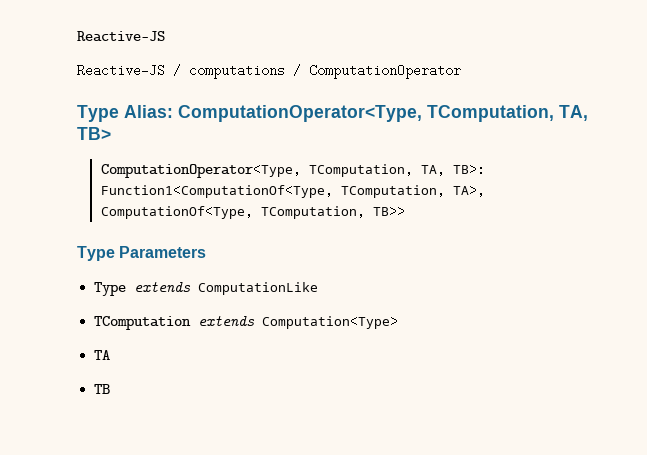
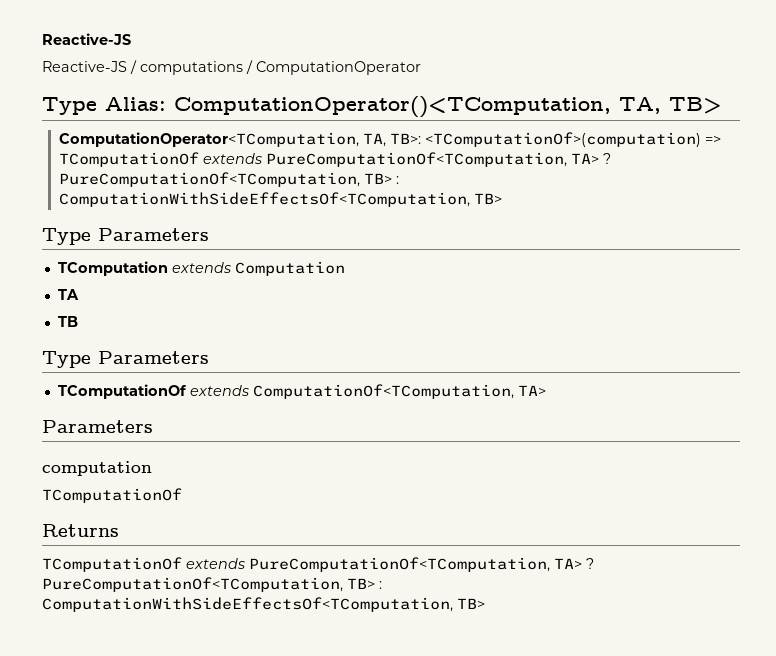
[178,105,554,122] ComputationOperator<Type, TComputation, -> [174,96,611,118] ComputationOperator()<TComputation,
[100,163,485,178] [100,184,485,198] [100,205,405,219] [77,246,207,261] [94,282,319,296] ComputationOperator<Type, TComputation, TA, TB>: Function1<ComputationOf<Type, TComputation, TA>, ComputationOf<Type, TComputation, TB>> // Type Parameters // Type extends ComputationLike -> [58,132,721,147] [58,152,611,167] [58,172,399,187] [58,192,502,207] [42,228,209,245] ComputationOperator<TComputation, TA, TB>: <TComputationOf>(computation) => TComputationOf extends PureComputationOf<TComputation, TA> ? PureComputationOf<TComputation, TB> : ComputationWithSideEffectsOf<TComputation, TB> // Type Parameters
[262,315,399,329] Computation<Type> -> [234,261,345,276] Computation
(111, 389) none -> [42,351,209,368] [57,384,546,399] [42,420,153,433] [42,461,152,476] [42,488,182,503] [42,524,119,537] [42,557,594,572] [42,577,382,592] [42,597,485,612] // Type Parameters // TComputationOf extends ComputationOf<TComputation, TA> // Parameters // computation // TComputationOf // Returns // TComputationOf extends PureComputationOf<TComputation, TA> ? PureComputationOf<TComputation, TB> : ComputationWithSideEffectsOf<TComputation, TB>

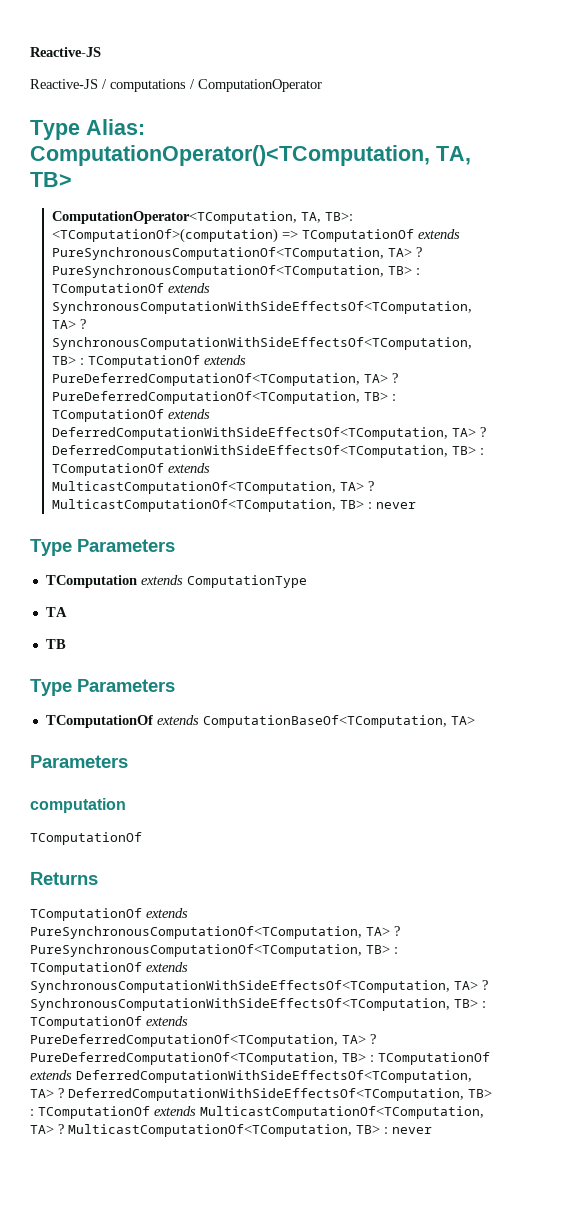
[265,152,611,167] [58,172,399,187] [58,192,502,207] PureComputationOf<TComputation, TA> ? PureComputationOf<TComputation, TB> : ComputationWithSideEffectsOf<TComputation, TB> -> [52,247,423,260] [52,265,421,278] [52,283,211,296] [52,301,473,314] [52,319,87,329] [52,337,473,350] [52,355,247,368] [52,373,399,386] [52,391,397,404] [52,409,211,422] [52,427,487,440] [52,445,485,458] [52,463,211,476] [52,481,375,494] [52,499,417,512] PureSynchronousComputationOf<TComputation, TA> ? PureSynchronousComputationOf<TComputation, TB> : TComputationOf extends SynchronousComputationWithSideEffectsOf<TComputation, TA> ? SynchronousComputationWithSideEffectsOf<TComputation, TB> : TComputationOf extends PureDeferredComputationOf<TComputation, TA> ? PureDeferredComputationOf<TComputation, TB> : TComputationOf extends DeferredComputationWithSideEffectsOf<TComputation, TA> ? DeferredComputationWithSideEffectsOf<TComputation, TB> : TComputationOf extends MulticastComputationOf<TComputation, TA> ? MulticastComputationOf<TComputation, TB> : never
[234,261,345,276] Computation -> [186,575,307,588] ComputationType
[252,384,514,399] ComputationOf<TComputation, -> [202,715,447,728] ComputationBaseOf<TComputation,
[249,557,594,572] [42,577,382,592] [42,597,485,612] PureComputationOf<TComputation, TA> ? PureComputationOf<TComputation, TB> : ComputationWithSideEffectsOf<TComputation, TB> -> [30,926,400,939] [30,944,398,957] [30,962,188,975] [30,980,488,993] [30,998,486,1011] [30,1016,188,1029] [30,1034,376,1047] [30,1052,490,1065] [30,1070,472,1083] [30,1088,492,1101] [30,1106,484,1119] [30,1124,432,1137] PureSynchronousComputationOf<TComputation, TA> ? PureSynchronousComputationOf<TComputation, TB> : TComputationOf extends SynchronousComputationWithSideEffectsOf<TComputation, TA> ? SynchronousComputationWithSideEffectsOf<TComputation, TB> : TComputationOf extends PureDeferredComputationOf<TComputation, TA> ? PureDeferredComputationOf<TComputation, TB> : TComputationOf extends DeferredComputationWithSideEffectsOf<TComputation, TA> ? DeferredComputationWithSideEffectsOf<TComputation, TB> : TComputationOf extends MulticastComputationOf<TComputation, TA> ? MulticastComputationOf<TComputation, TB> : never

